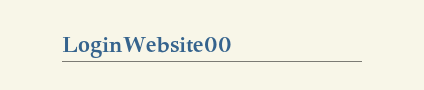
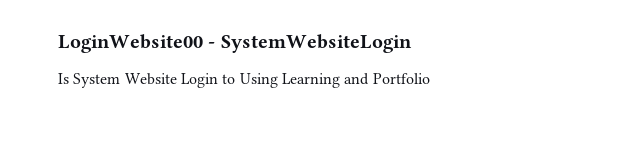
(232, 47) none -> [208,34,412,53] [58,73,430,88] - SystemWebsiteLogin // Is System Website Login to Using Learning and Portfolio

